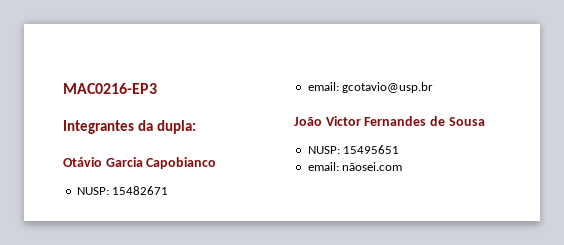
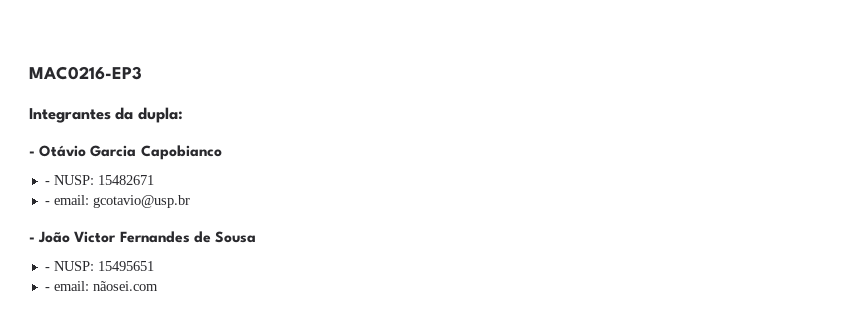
(196, 127) none -> [29,151,35,156] -
(217, 163) none -> [44,181,50,185] -
(169, 190) none -> [44,201,50,205] -
(434, 87) none -> [29,237,35,242] -
(485, 121) none -> [44,267,50,271] -
(400, 149) none -> [44,287,50,291] -

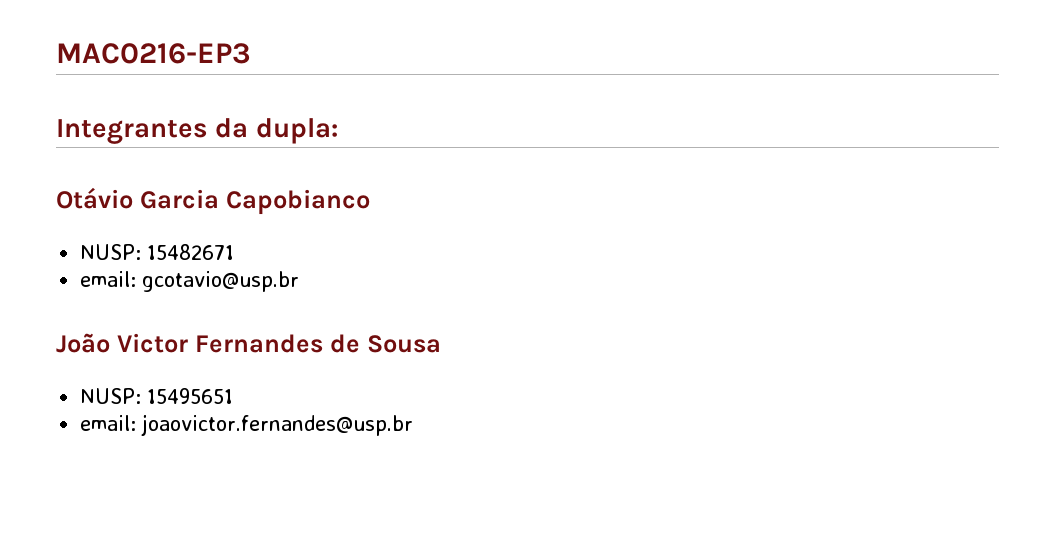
[29,151,35,156] - -> (338, 131) none
[44,181,50,185] - -> (370, 202) none
[44,201,50,205] - -> (235, 252) none
[29,237,35,242] - -> (300, 281) none
[44,267,50,271] - -> (441, 344) none
[44,281,158,291] - email: nãosei.com -> [80,414,414,436] email: joaovictor.fernandes@usp.br

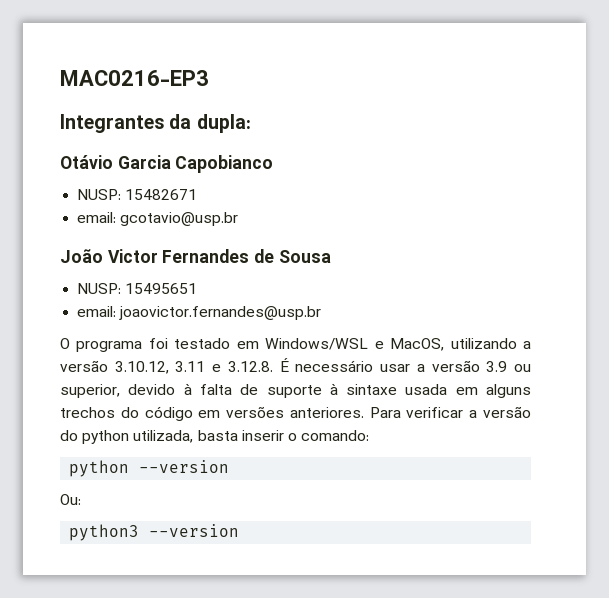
(414, 425) none -> [60,338,531,352] [60,358,531,374] [60,383,531,398] [60,406,531,421] [60,430,370,444] [69,460,230,477] [60,494,81,505] [69,524,240,541] // O programa foi testado em Windows/WSL e MacOS, utilizando a versão 3.10.12, 3.11 e 3.12.8. É necessário usar a versão 3.9 ou superior, devido à falta de suporte à sintaxe usada em alguns trechos do código em versões anteriores. Para verificar a versão do python utilizada, basta inserir o comando: // python --version // Ou: // python3 --version

